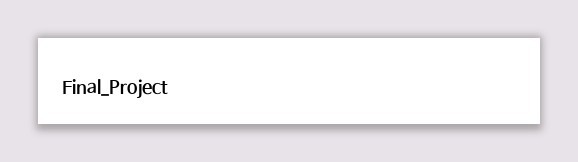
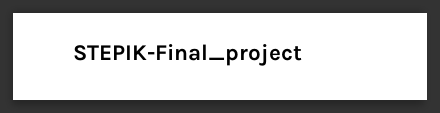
[62,79,168,99] Final_Project -> [73,44,302,66] STEPIK-Final_project

